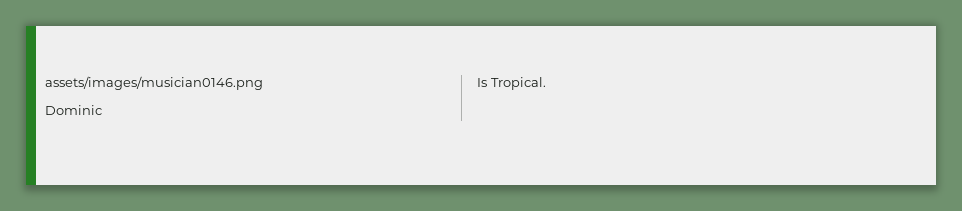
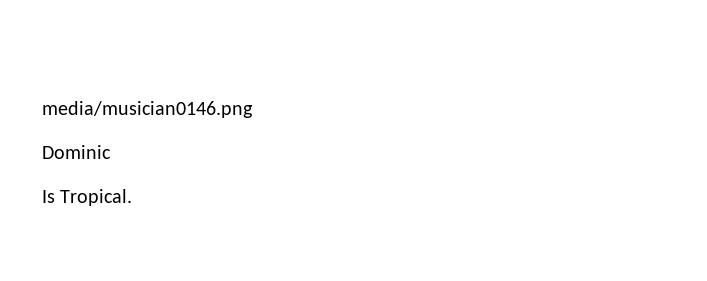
[45,76,263,90] assets/images/musician0146.png -> [42,101,253,118] media/musician0146.png

